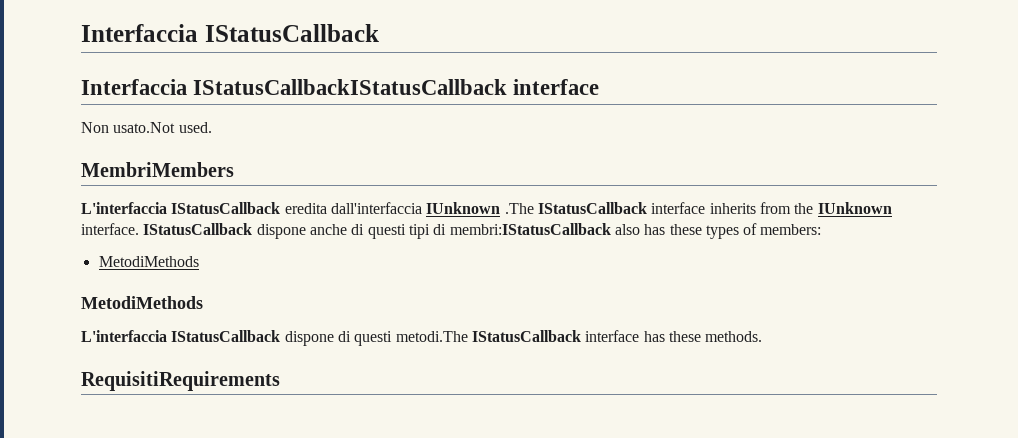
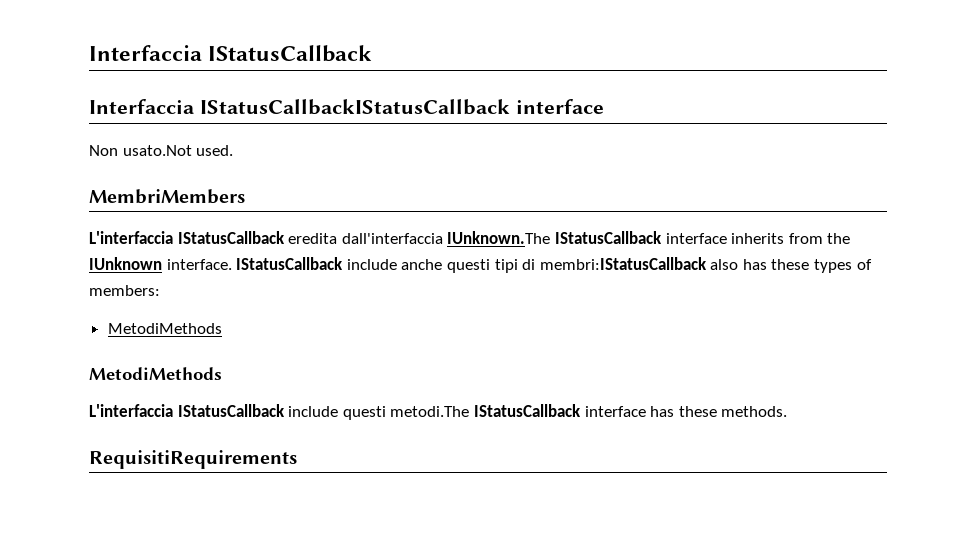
[426,202,534,214] IUnknown .The -> [447,231,551,244] IUnknown.The
[256,224,365,239] dispone anche di -> [346,259,443,270] include anche
[284,331,351,346] dispone di -> [288,406,339,417] include

